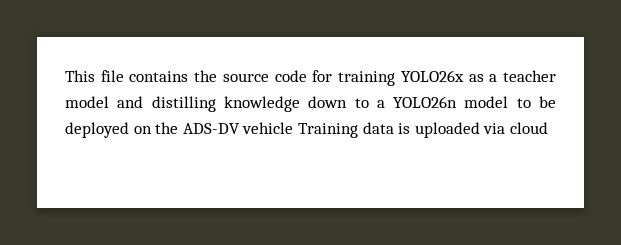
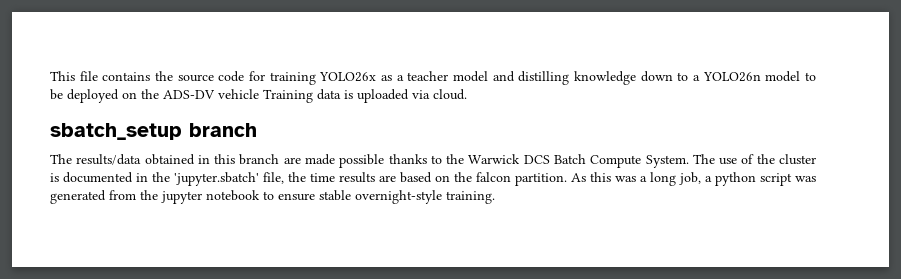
[509,122,548,134] cloud -> [433,89,467,100] [50,123,257,140] [50,154,817,168] [50,172,816,186] [50,190,495,204] cloud. // sbatch_setup branch // The results/data obtained in this branch are made possible thanks to the Warwick DCS Batch Compute System. The use of the cluster is documented in the 'jupyter.sbatch' file, the time results are based on the falcon partition. As this was a long job, a python script was generated from the jupyter notebook to ensure stable overnight-style training.

